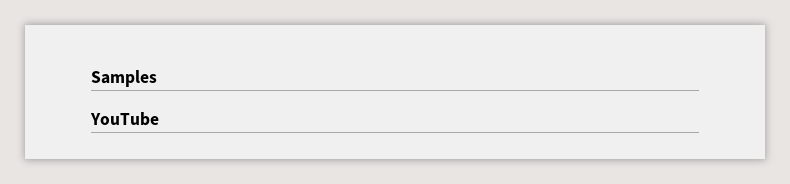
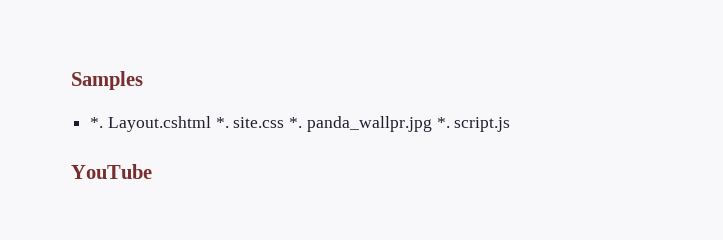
(157, 78) none -> [90,116,511,132] // *. Layout.cshtml *. site.css *. panda_wallpr.jpg *. script.js

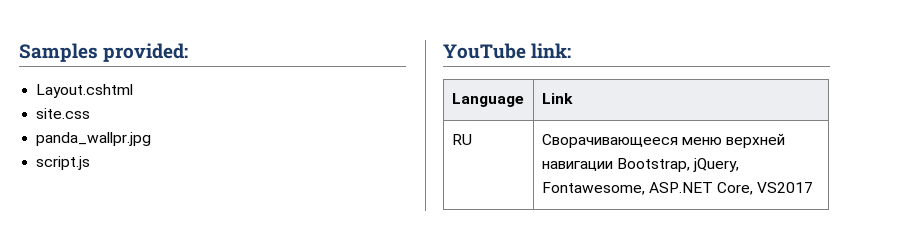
[90,117,104,128] // *. -> [103,43,189,62] provided: //
[215,117,229,128] *. -> (134, 91) //
[289,117,303,128] *. -> (91, 113) //
[436,117,450,128] *. -> (152, 139) //
(152, 171) none -> [531,43,572,58] [451,93,524,107] [541,93,573,104] [451,134,472,145] [541,133,785,148] [541,158,739,172] [541,182,814,195] link: // Language | Link // RU | Сворачивающееся меню верхней навигации Bootstrap, jQuery, Fontawesome, ASP.NET Core, VS2017

